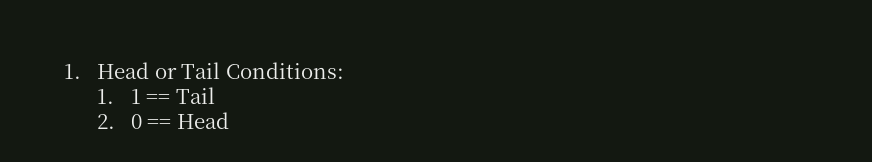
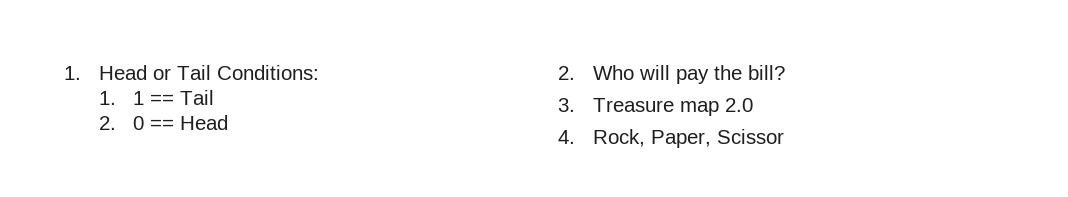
(229, 120) none -> [558,65,785,84] [558,98,753,116] [558,129,784,148] // 2. Who will pay the bill? // 3. Treasure map 2.0 // 4. Rock, Paper, Scissor

